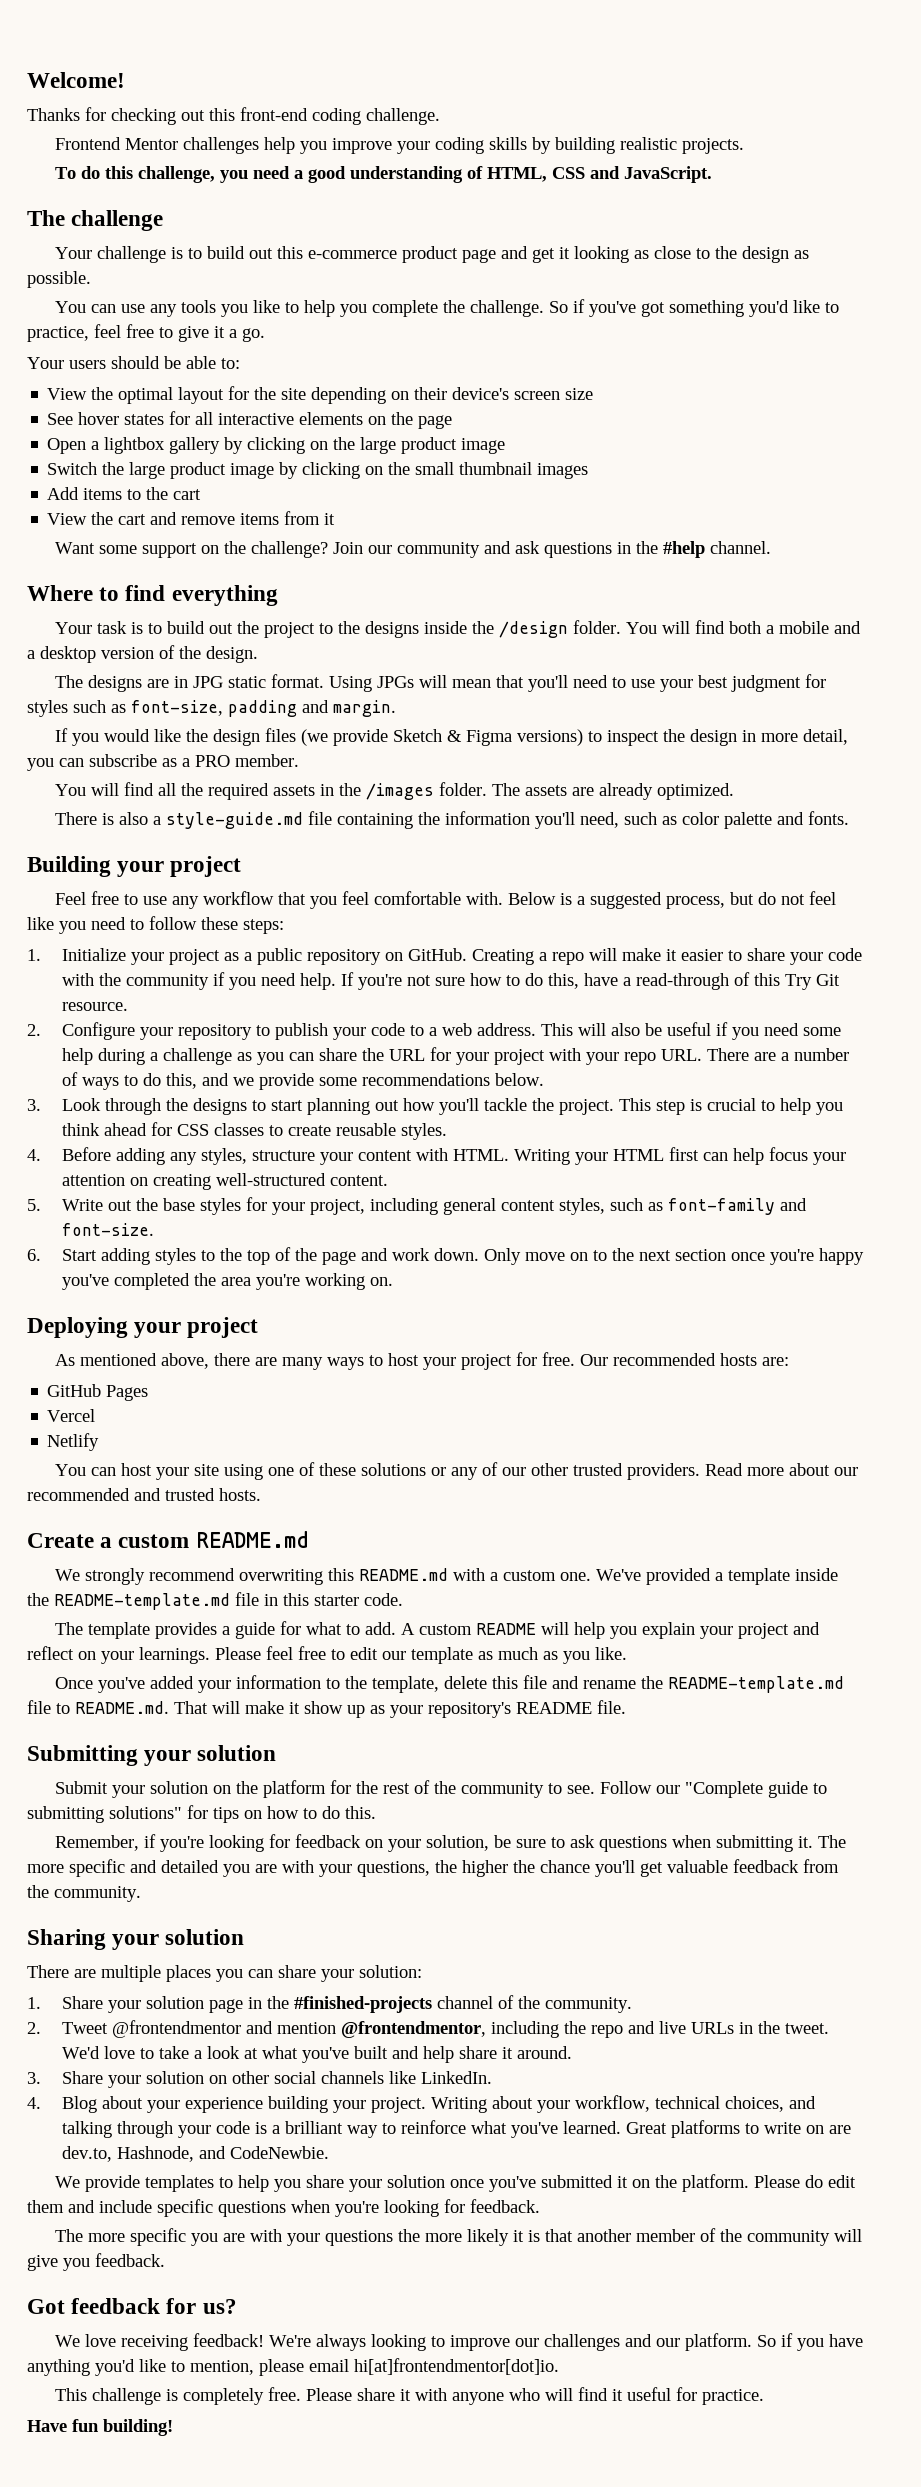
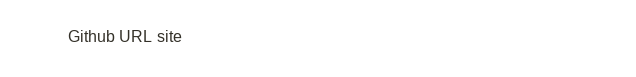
[27,72,125,88] [27,107,440,125] [54,137,744,154] [54,166,712,183] [27,210,164,231] [54,246,809,263] [27,271,91,288] [54,299,839,317] [27,324,265,342] [27,356,240,369] [47,386,594,404] [47,411,453,429] [47,437,506,454] [47,462,589,479] [47,487,202,500] [47,511,336,525] [54,541,771,558] [27,585,278,606] [54,620,861,638] [27,645,258,663] [54,674,826,692] [27,700,396,717] [54,728,848,746] [27,754,299,771] [54,782,734,800] [54,811,849,829] [27,856,242,877] [54,891,836,909] [27,916,284,934] [27,948,862,965] [61,972,840,990] [61,1002,128,1011] [27,1022,841,1040] [61,1047,849,1065] [61,1072,544,1090] [27,1098,843,1115] [61,1122,447,1140] [27,1147,846,1165] [61,1173,388,1190] [27,1197,807,1215] [61,1223,154,1236] [27,1247,864,1265] [61,1273,393,1290] [27,1317,259,1338] [54,1352,789,1370] [47,1384,149,1401] [47,1409,96,1422] [47,1433,100,1451] [54,1462,858,1480] [27,1488,261,1501] [27,1531,309,1548] [54,1568,838,1585] [27,1592,403,1610] [54,1621,820,1639] [27,1646,627,1664] [54,1675,844,1693] [27,1700,626,1718] [27,1745,277,1766] [54,1780,827,1798] [27,1805,376,1823] [54,1834,846,1852] [27,1859,839,1877] [27,1885,141,1902] [27,1929,245,1950] [27,1965,422,1982] [27,1995,632,2013] [27,2020,829,2038] [61,2046,572,2063] [27,2071,492,2088] [27,2095,816,2113] [61,2120,851,2138] [61,2146,329,2162] [54,2174,856,2192] [27,2199,540,2217] [54,2228,862,2246] [27,2253,165,2271] [27,2298,237,2314] [54,2333,863,2351] [27,2358,559,2376] [54,2387,764,2405] [27,2419,173,2436] Welcome! // Thanks for checking out this front-end coding challenge. // Frontend Mentor challenges help you improve your coding skills by building realistic projects. // To do this challenge, you need a good understanding of HTML, CSS and JavaScript. // The challenge // Your challenge is to build out this e-commerce product page and get it looking as close to the design as possible. // You can use any tools you like to help you complete the challenge. So if you've got something you'd like to practice, feel free to give it a go. // Your users should be able to: // View the optimal layout for the site depending on their device's screen size // See hover states for all interactive elements on the page // Open a lightbox gallery by clicking on the large product image // Switch the large product image by clicking on the small thumbnail images // Add items to the cart // View the cart and remove items from it // Want some support on the challenge? Join our community and ask questions in the #help channel. // Where to find everything // Your task is to build out the project to the designs inside the /design folder. You will find both a mobile and a desktop version of the design. // The designs are in JPG static format. Using JPGs will mean that you'll need to use your best judgment for styles such as font-size, padding and margin. // If you would like the design files (we provide Sketch & Figma versions) to inspect the design in more detail, you can subscribe as a PRO member. // You will find all the required assets in the /images folder. The assets are already optimized. // There is also a style-guide.md file containing the information you'll need, such as color palette and fonts. // Building your project // Feel free to use any workflow that you feel comfortable with. Below is a suggested process, but do not feel like you need to follow these steps: // 1. Initialize your project as a public repository on GitHub. Creating a repo will make it easier to share your code with the community if you need help. If you're not sure how to do this, have a read-through of this Try Git resource. // 2. Configure your repository to publish your code to a web address. This will also be useful if you need some help during a challenge as you can share the URL for your project with your repo URL. There are a number of ways to do this, and we provide some recommendations below. // 3. Look through the designs to start planning out how you'll tackle the project. This step is crucial to help you think ahead for CSS classes to create reusable styles. // 4. Before adding any styles, structure your content with HTML. Writing your HTML first can help focus your attention on creating well-structured content. // 5. Write out the base styles for your project, including general content styles, such as font-family and font-size. // 6. Start adding styles to the top of the page and work down. Only move on to the next section once you're happy you've completed the area you're working on. // Deploying your project // As mentioned above, there are many ways to host your project for free. Our recommended hosts are: // GitHub Pages // Vercel // Netlify // You can host your site using one of these solutions or any of our other trusted providers. Read more about our recommended and trusted hosts. // Create a custom README.md // We strongly recommend overwriting this README.md with a custom one. We've provided a template inside the README-template.md file in this starter code. // The template provides a guide for what to add. A custom README will help you explain your project and reflect on your learnings. Please feel free to edit our template as much as you like. // Once you've added your information to the template, delete this file and rename the README-template.md file to README.md. That will make it show up as your repository's README file. // Submitting your solution // Submit your solution on the platform for the rest of the community to see. Follow our "Complete guide to submitting solutions" for tips on how to do this. // Remember, if you're looking for feedback on your solution, be sure to ask questions when submitting it. The more specific and detailed you are with your questions, the higher the chance you'll get valuable feedback from the community. // Sharing your solution // There are multiple places you can share your solution: // 1. Share your solution page in the #finished-projects channel of the community. // 2. Tweet @frontendmentor and mention @frontendmentor, including the repo and live URLs in the tweet. We'd love to take a look at what you've built and help share it around. // 3. Share your solution on other social channels like LinkedIn. // 4. Blog about your experience building your project. Writing about your workflow, technical choices, and talking through your code is a brilliant way to reinforce what you've learned. Great platforms to write on are dev.to, Hashnode, and CodeNewbie. // We provide templates to help you share your solution once you've submitted it on the platform. Please do edit them and include specific questions when you're looking for feedback. // The more specific you are with your questions the more likely it is that another member of the community will give you feedback. // Got feedback for us? // We love receiving feedback! We're always looking to improve our challenges and our platform. So if you have anything you'd like to mention, please email hi[at]frontendmentor[dot]io. // This challenge is completely free. Please share it with anyone who will find it useful for practice. // Have fun building! -> [68,30,182,42] Github URL site

